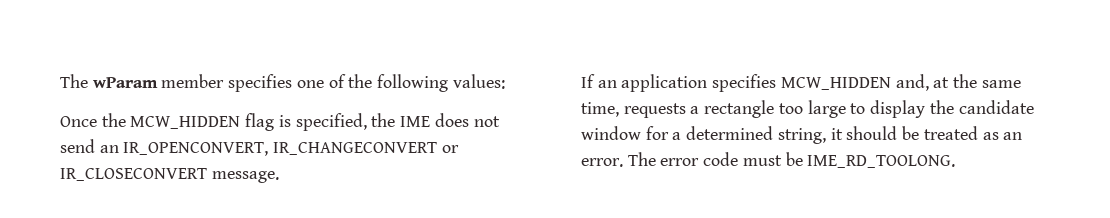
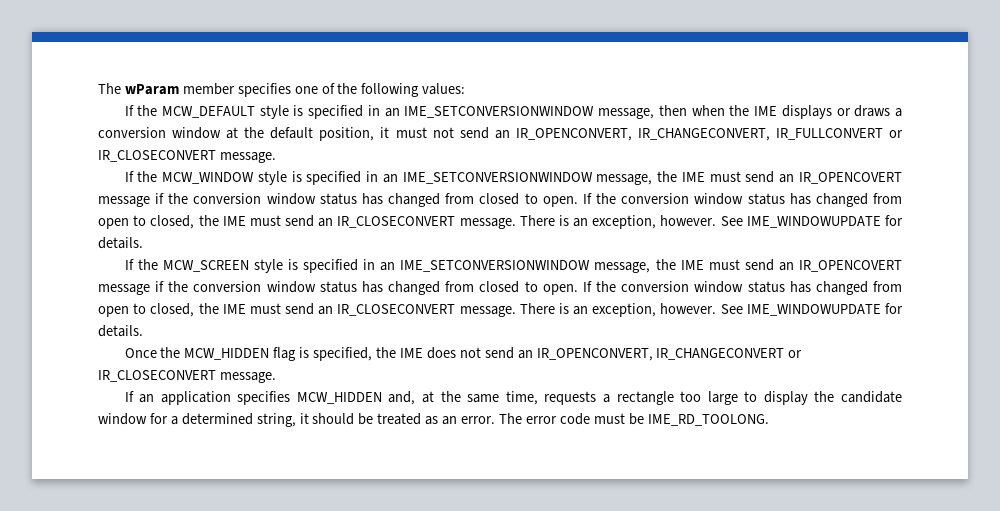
(505, 81) none -> [124,105,903,119] [98,127,903,141] [98,150,276,163] [124,171,903,185] [98,193,902,207] [98,215,903,229] [98,237,143,249] [124,259,902,273] [98,281,902,295] [98,303,903,317] [98,325,143,337] // If the MCW_DEFAULT style is specified in an IME_SETCONVERSIONWINDOW message, then when the IME displays or draws a conversion window at the default position, it must not send an IR_OPENCONVERT, IR_CHANGECONVERT, IR_FULLCONVERT or IR_CLOSECONVERT message. // If the MCW_WINDOW style is specified in an IME_SETCONVERSIONWINDOW message, the IME must send an IR_OPENCOVERT message if the conversion window status has changed from closed to open. If the conversion window status has changed from open to closed, the IME must send an IR_CLOSECONVERT message. There is an exception, however. See IME_WINDOWUPDATE for details. // If the MCW_SCREEN style is specified in an IME_SETCONVERSIONWINDOW message, the IME must send an IR_OPENCOVERT message if the conversion window status has changed from closed to open. If the conversion window status has changed from open to closed, the IME must send an IR_CLOSECONVERT message. There is an exception, however. See IME_WINDOWUPDATE for details.

